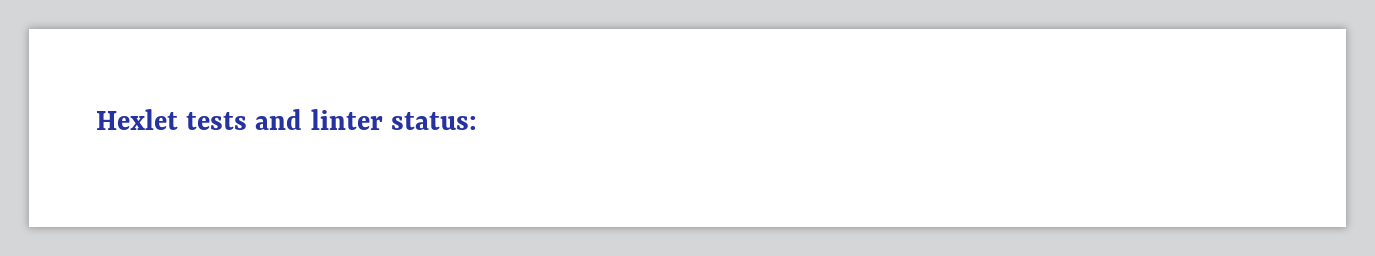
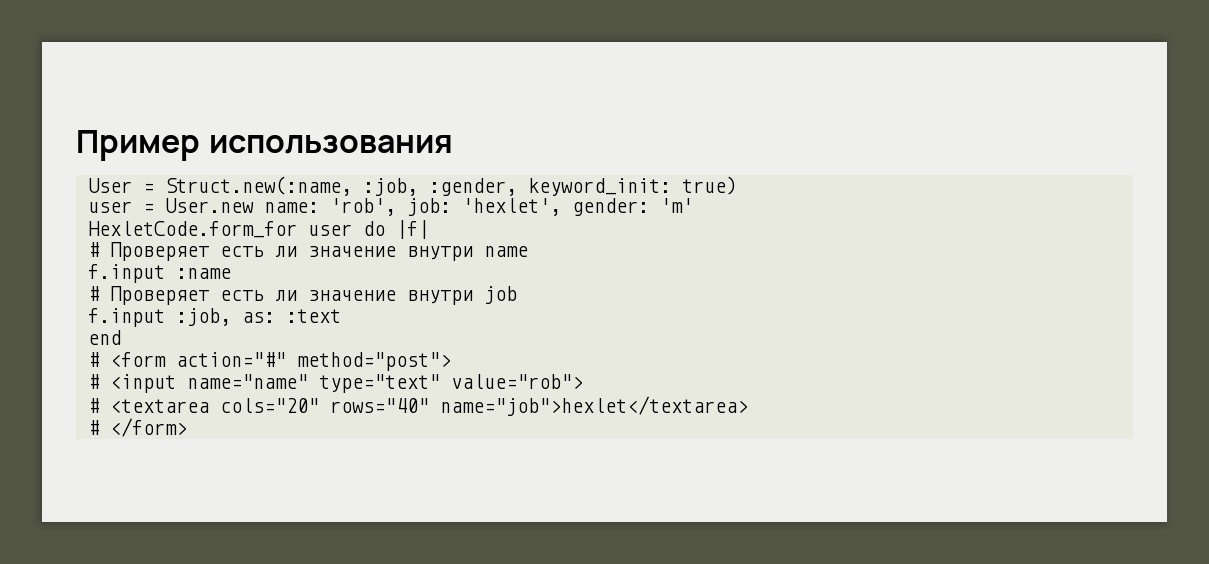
[96,109,477,130] Hexlet tests and linter status: -> [76,130,453,161] [88,176,738,196] [88,198,694,216] [88,220,430,239] [88,242,529,261] [88,264,232,283] [88,286,518,305] [88,308,342,327] [88,330,122,345] [88,352,452,371] [88,374,584,393] [88,396,749,416] [88,418,188,437] Пример использования // User = Struct.new(:name, :job, :gender, keyword_init: true) // user = User.new name: 'rob', job: 'hexlet', gender: 'm' // HexletCode.form_for user do |f| // # Проверяет есть ли значение внутри name // f.input :name // # Проверяет есть ли значение внутри job // f.input :job, as: :text // end // # <form action="#" method="post"> // # <input name="name" type="text" value="rob"> // # <textarea cols="20" rows="40" name="job">hexlet</textarea> // # </form>

